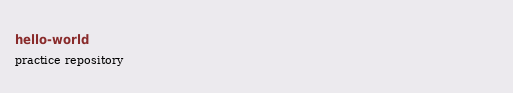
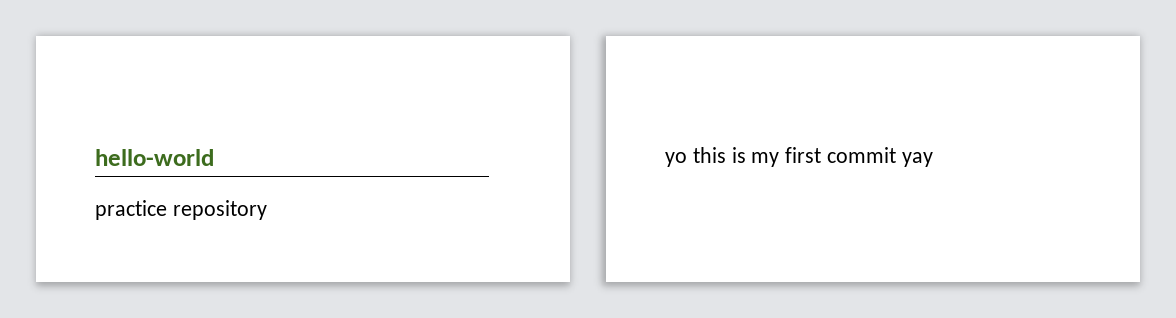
(124, 61) none -> [665,147,933,167] // yo this is my first commit yay

